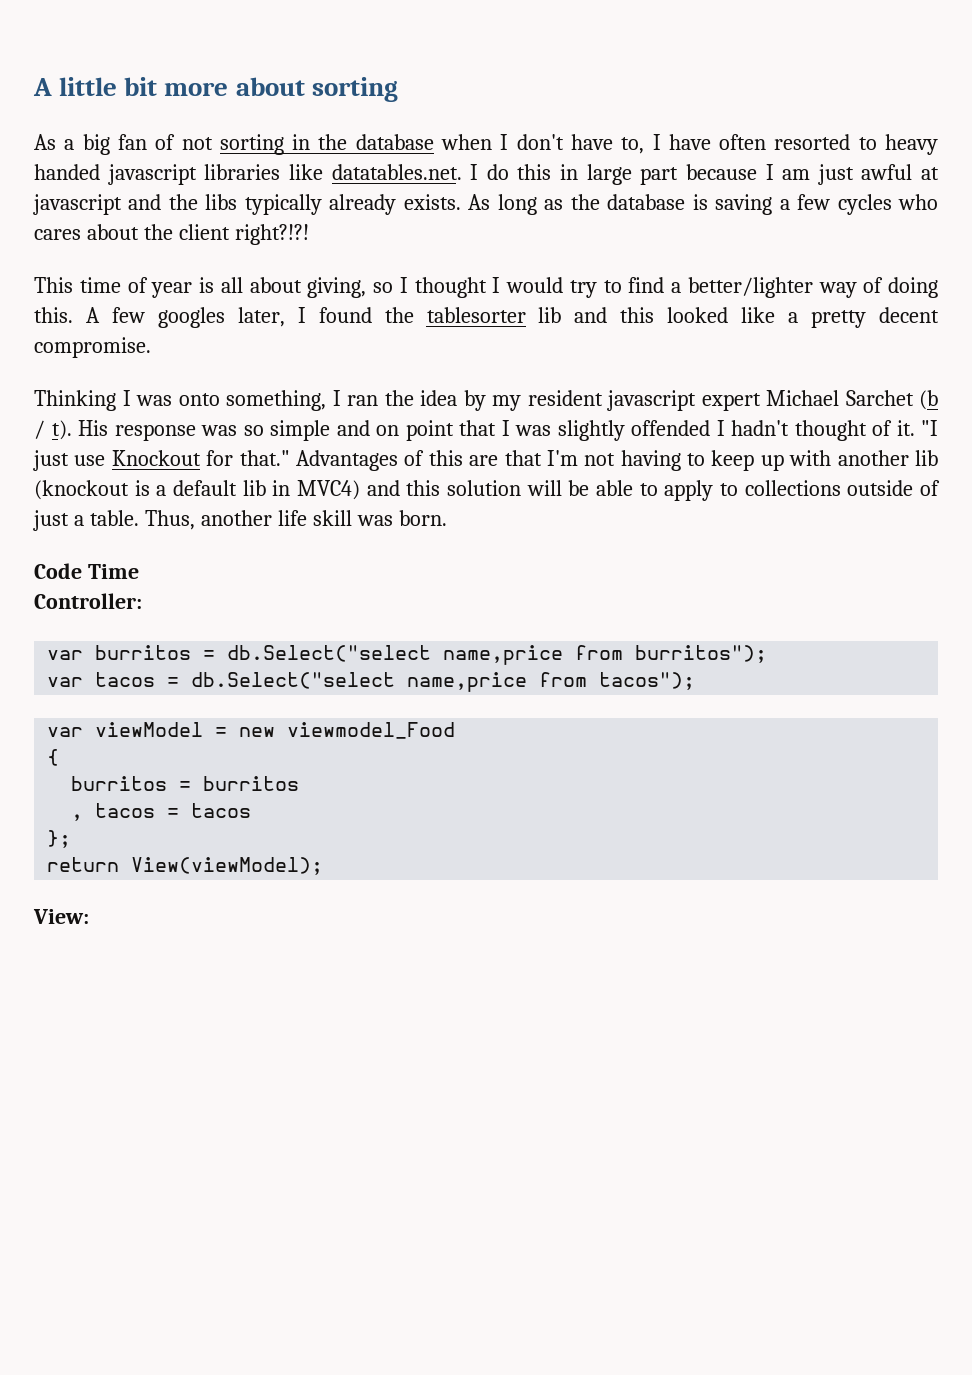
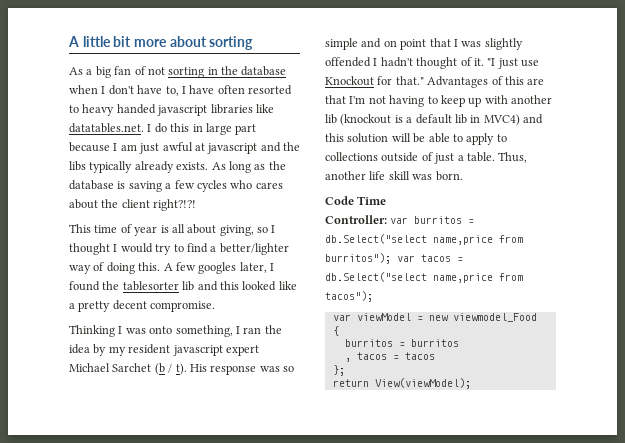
(142, 601) // -> (387, 219) none
(768, 654) // -> (391, 258) none
[33,909,89,924] // View: -> (471, 383) none

